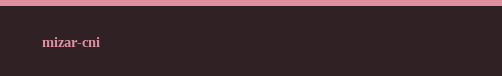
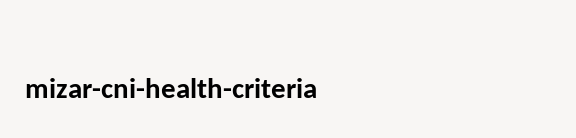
[42,37,100,47] mizar-cni -> [25,78,317,98] mizar-cni-health-criteria

